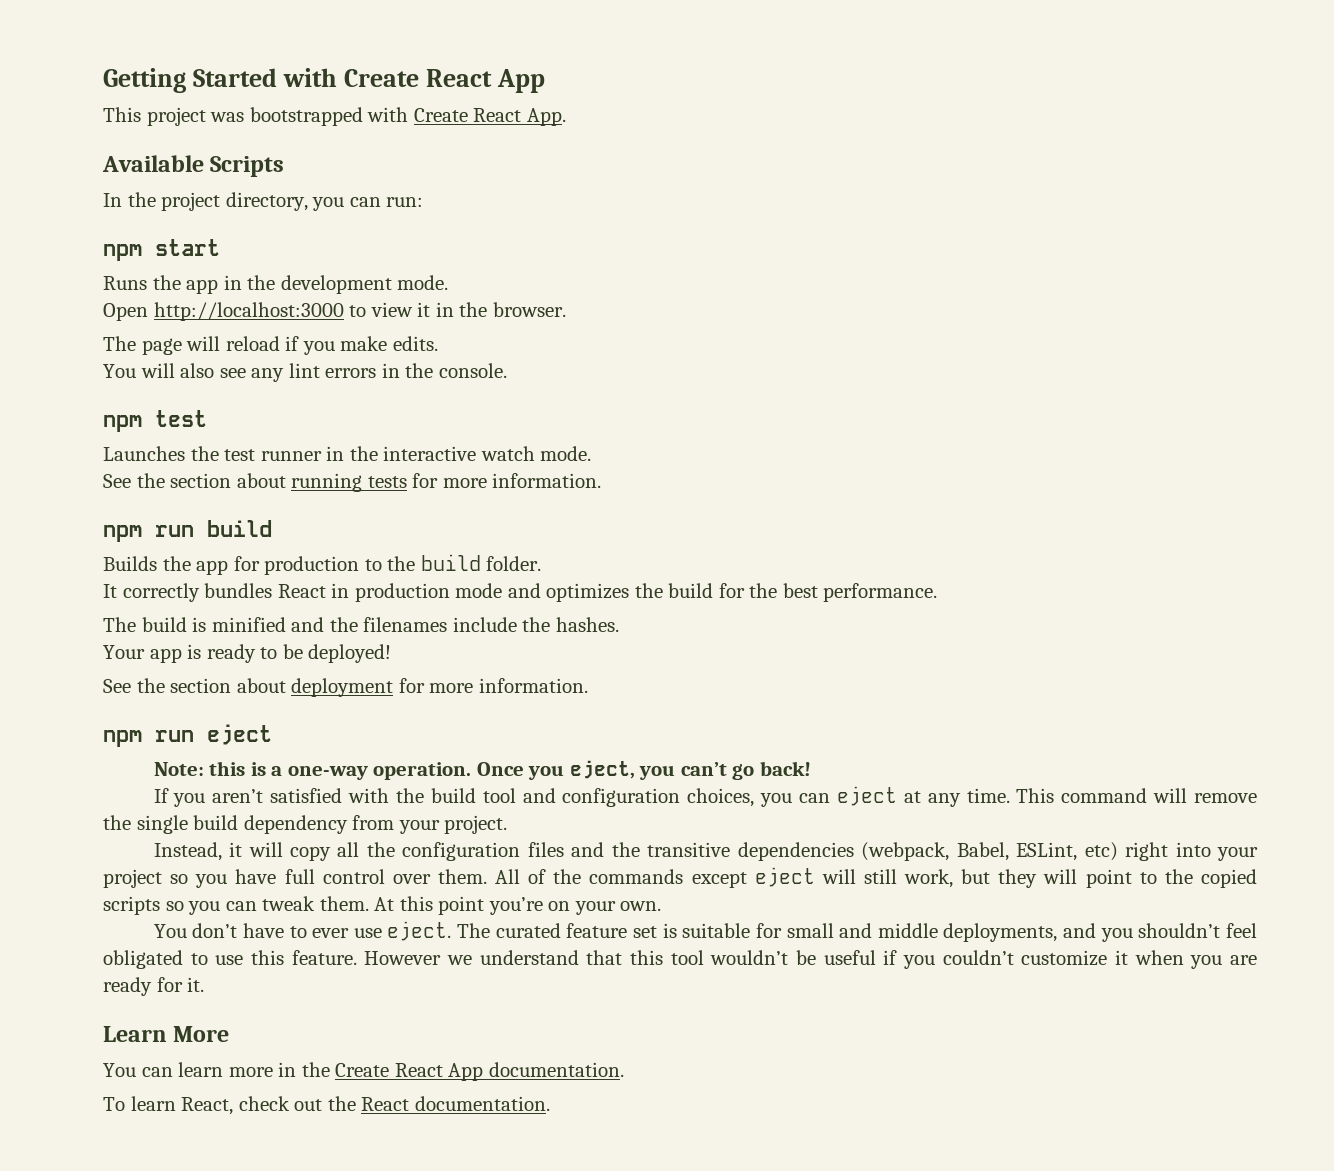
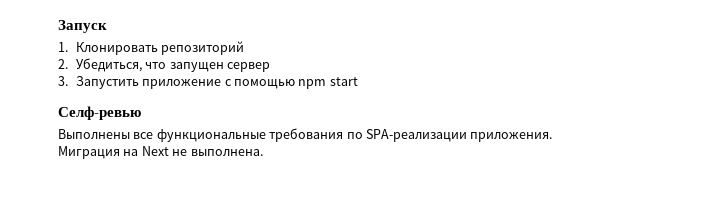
[103,68,546,93] [103,107,566,126] [102,155,285,177] [103,192,424,211] [103,239,220,261] [103,275,449,294] [103,302,566,321] [103,336,438,355] [103,363,507,382] [103,410,207,432] [103,446,592,461] [103,473,602,492] [103,520,272,542] [103,554,542,575] [103,583,938,602] [103,617,619,632] [103,644,392,663] [103,678,588,697] [103,724,272,747] [153,760,812,780] [153,786,1257,807] [103,815,508,834] [153,842,1258,861] [103,867,1258,888] [103,896,662,915] [153,921,1257,942] [103,950,1257,969] [103,977,205,996] [103,1026,230,1042] [103,1062,624,1081] [103,1096,550,1115] Getting Started with Create React App // This project was bootstrapped with Create React App. // Available Scripts // In the project directory, you can run: // npm start // Runs the app in the development mode. // Open http://localhost:3000 to view it in the browser. // The page will reload if you make edits. // You will also see any lint errors in the console. // npm test // Launches the test runner in the interactive watch mode. // See the section about running tests for more information. // npm run build // Builds the app for production to the build folder. // It correctly bundles React in production mode and optimizes the build for the best performance. // The build is minified and the filenames include the hashes. // Your app is ready to be deployed! // See the section about deployment for more information. // npm run eject // Note: this is a one-way operation. Once you eject, you can’t go back! // If you aren’t satisfied with the build tool and configuration choices, you can eject at any time. This command will remove the single build dependency from your project. // Instead, it will copy all the configuration files and the transitive dependencies (webpack, Babel, ESLint, etc) right into your project so you have full control over them. All of the commands except eject will still work, but they will point to the copied scripts so you can tweak them. At this point you’re on your own. // You don’t have to ever use eject. The curated feature set is suitable for small and middle deployments, and you shouldn’t feel obligated to use this feature. However we understand that this tool wouldn’t be useful if you couldn’t customize it when you are ready for it. // Learn More // You can learn more in the Create React App documentation. // To learn React, check out the React documentation. -> [58,20,107,33] [58,41,245,55] [58,58,271,72] [58,76,358,89] [58,106,141,120] [58,128,553,142] [58,146,263,159] Запуск // 1. Клонировать репозиторий // 2. Убедиться, что запущен сервер // 3. Запустить приложение с помощью npm start // Селф-ревью // Выполнены все функциональные требования по SPA-реализации приложения. // Миграция на Next не выполнена.

